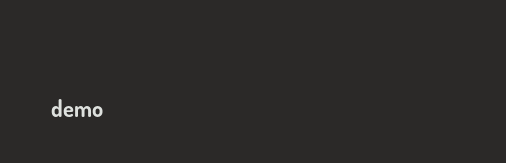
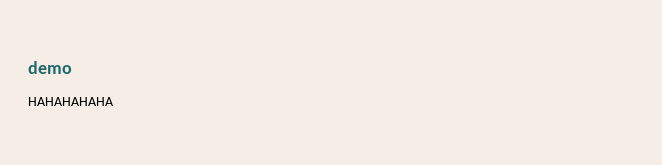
(103, 108) none -> [28,97,114,106] // HAHAHAHAHA

